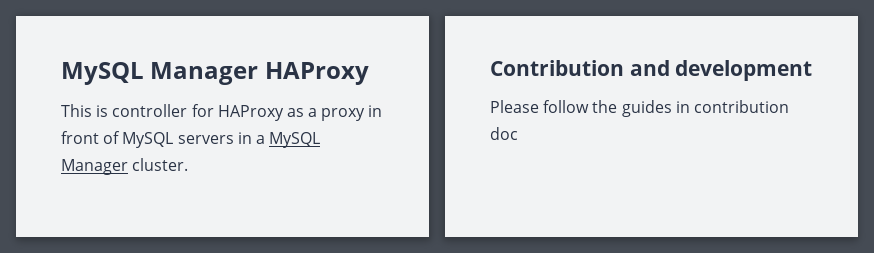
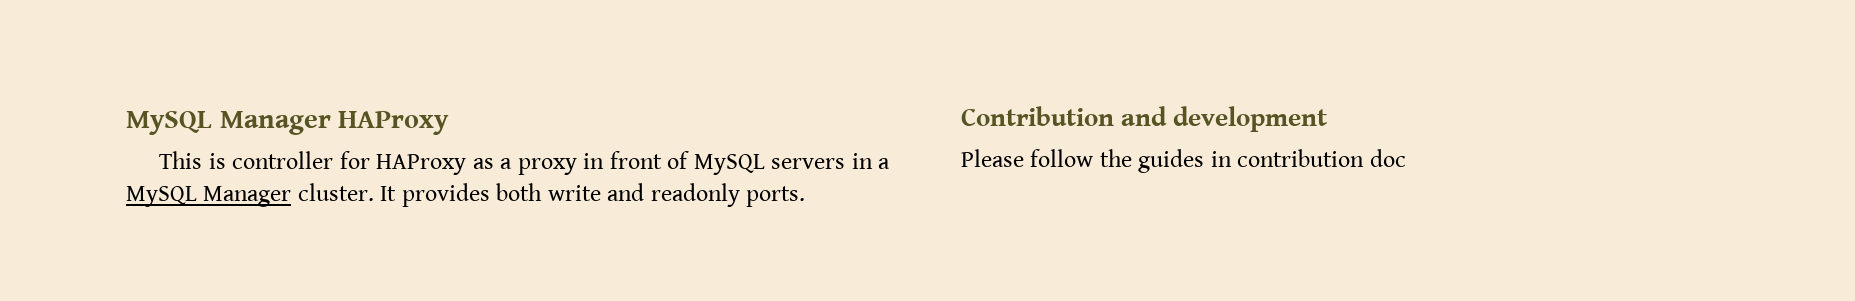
(189, 164) none -> [380,183,806,207] It provides both write and readonly ports.

